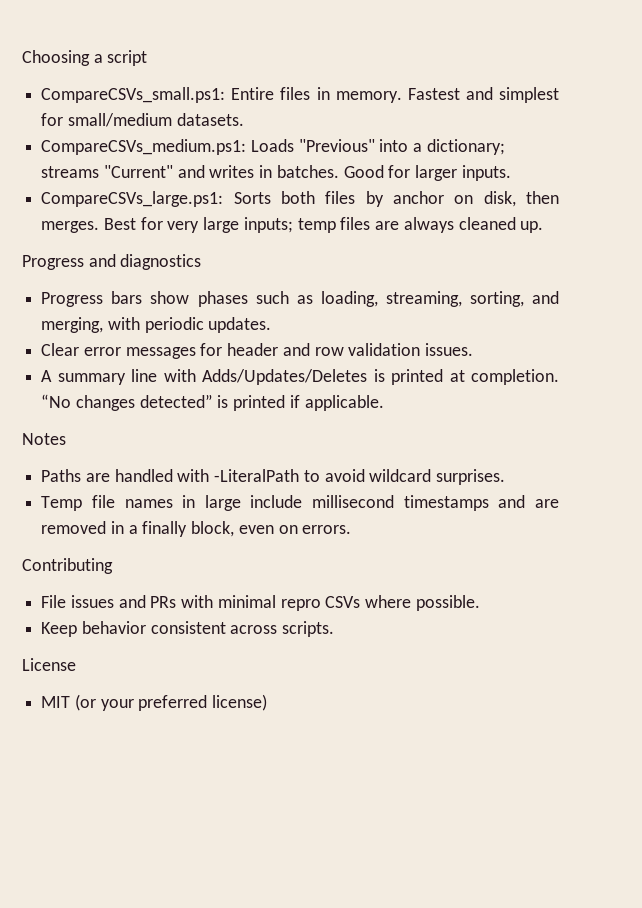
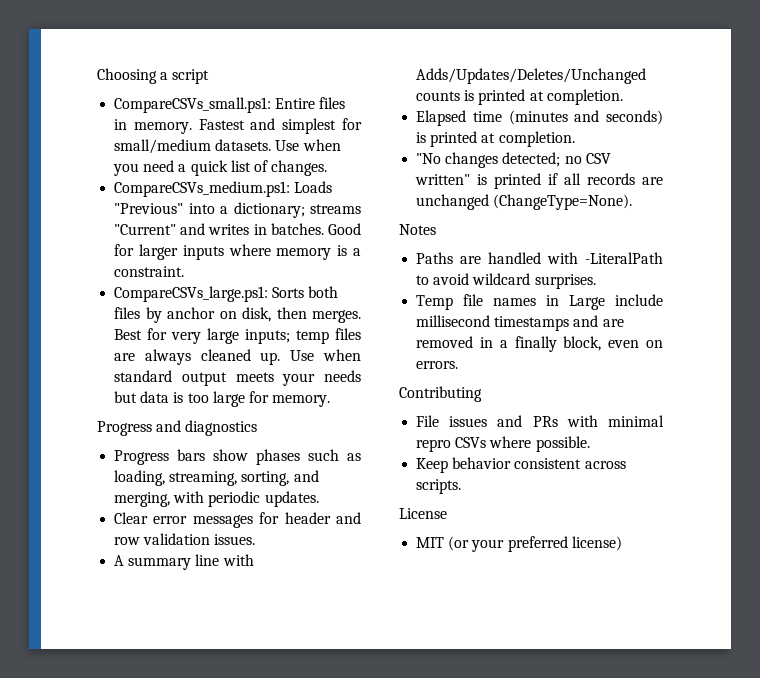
(244, 119) none -> [275,139,341,151] [113,160,328,176] Use when you need a quick list of changes.
[461,165,511,181] inputs. -> [182,244,361,260] [114,266,185,277] inputs where memory is a constraint.
(544, 227) none -> [290,349,361,361] [114,370,361,386] [114,391,331,407] Use when standard output meets your needs but data is too large for memory.
[202,369,559,385] [41,394,384,411] Adds/Updates/Deletes is printed at completion. “No changes detected” is printed if applicable. -> [416,68,647,84] [416,89,623,105] [416,110,663,126] [416,131,575,147] [416,152,611,168] [415,173,663,189] [416,194,633,210] Adds/Updates/Deletes/Unchanged counts is printed at completion. // Elapsed time (minutes and seconds) is printed at completion. // "No changes detected; no CSV written" is printed if all records are unchanged (ChangeType=None).
[204,495,241,511] large -> [569,295,606,310] Large

